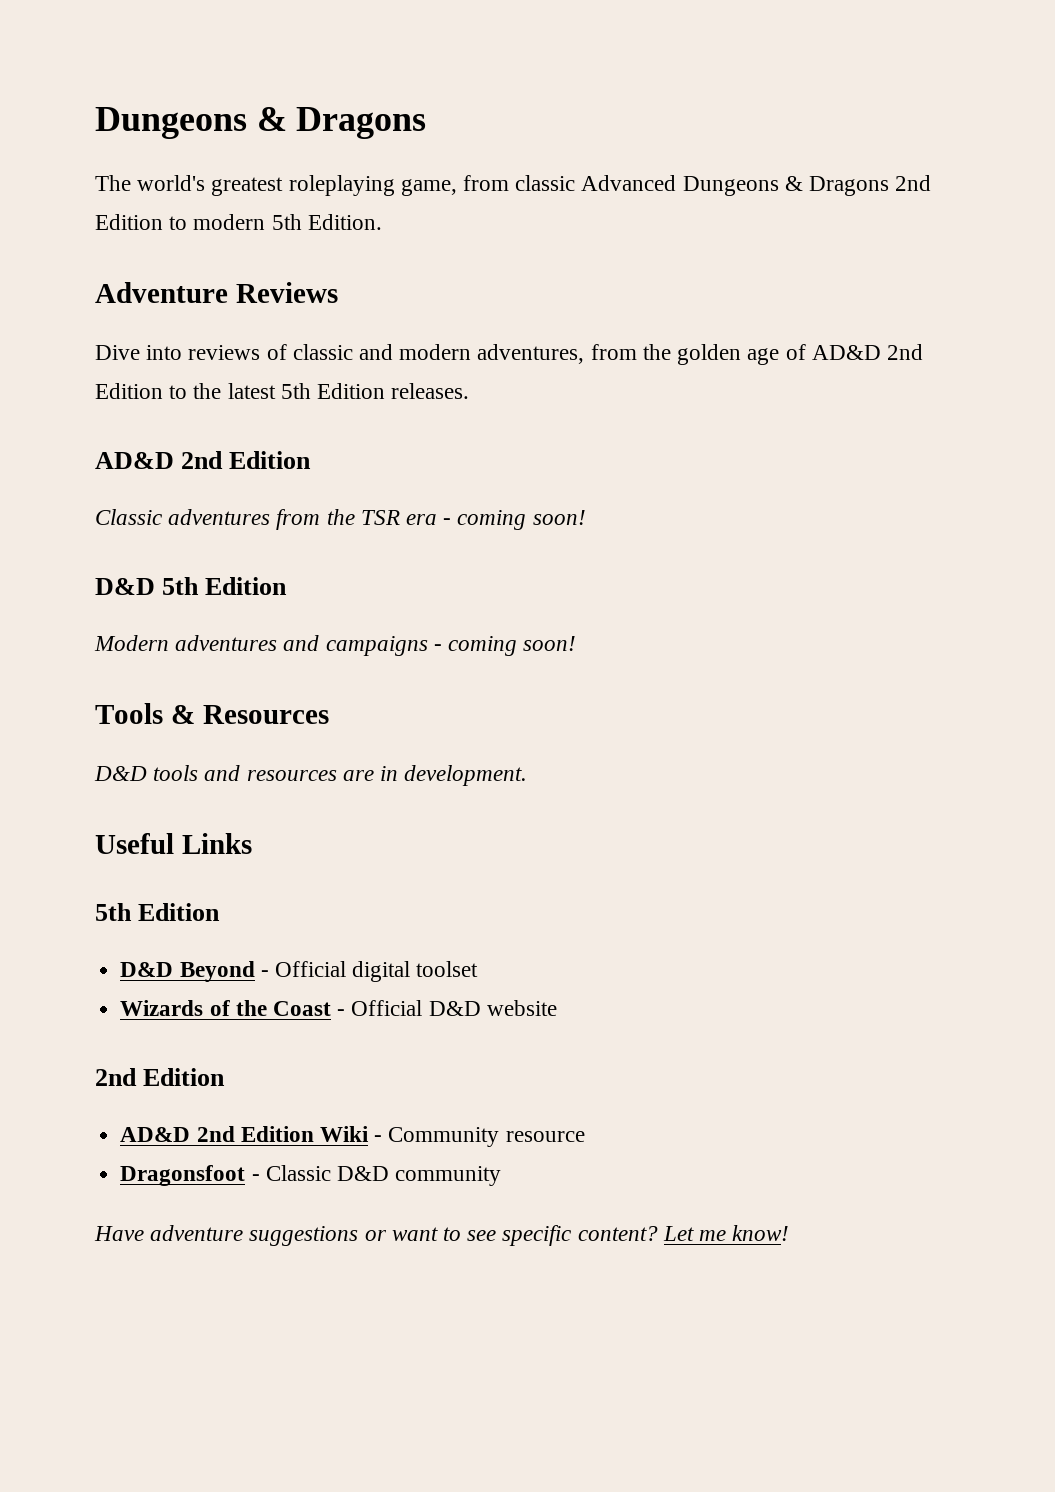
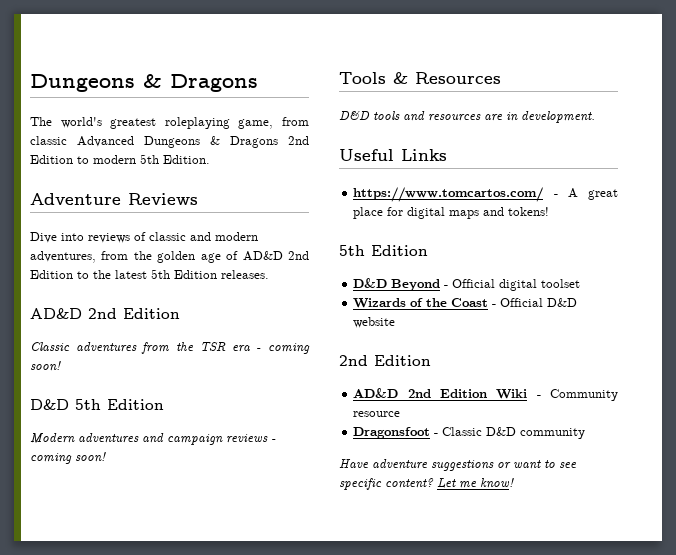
[325,636,428,656] campaigns -> [167,434,268,445] campaign reviews
(252, 843) none -> [353,187,618,202] [353,207,550,219] // https://www.tomcartos.com/ - A great place for digital maps and tokens!

